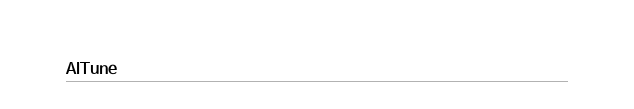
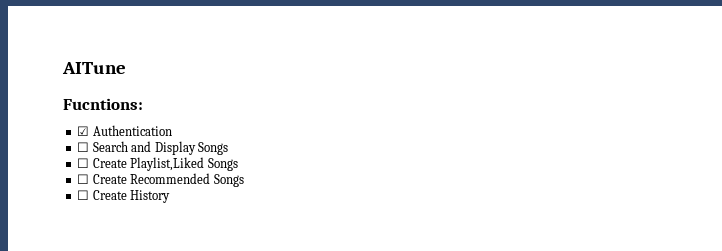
(117, 68) none -> [63,98,143,110] [77,125,172,136] [77,141,229,155] [77,157,238,171] [77,173,244,187] [77,190,171,203] // Fucntions: // ☑ Authentication // ☐ Search and Display Songs // ☐ Create Playlist,Liked Songs // ☐ Create Recommended Songs // ☐ Create History

